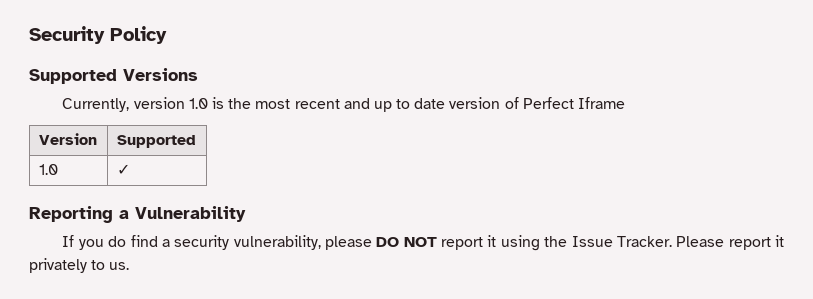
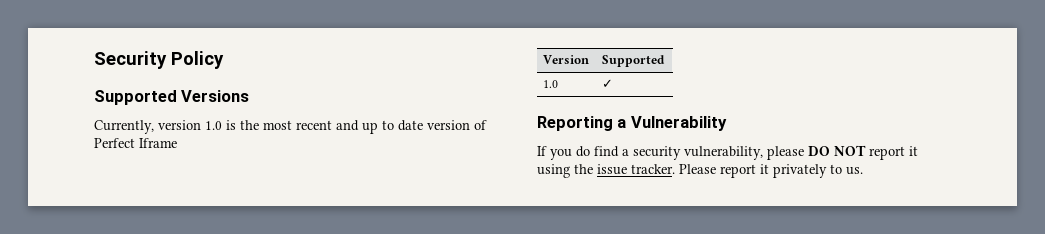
[571,236,672,247] Issue Tracker. -> [597,164,675,175] issue tracker.

